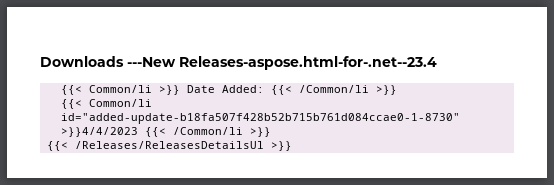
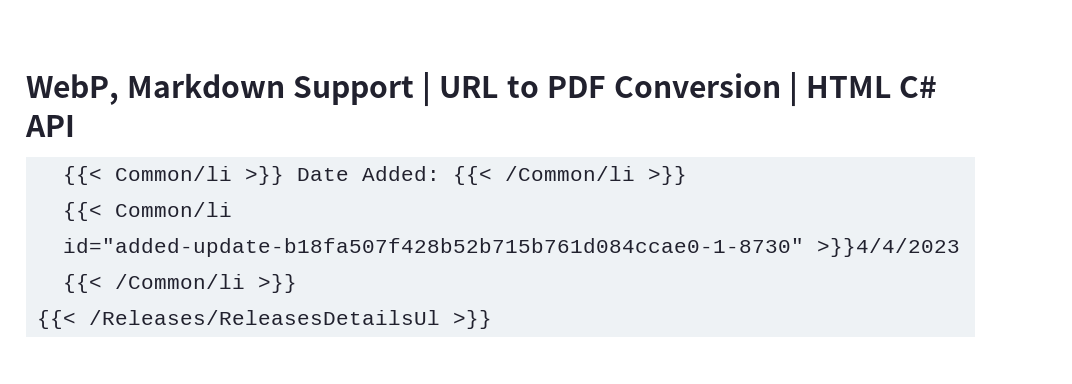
[40,56,437,70] Downloads ---New Releases-aspose.html-for-.net--23.4 -> [26,72,938,107] [25,115,75,137] WebP, Markdown Support | URL to PDF Conversion | HTML C# API

